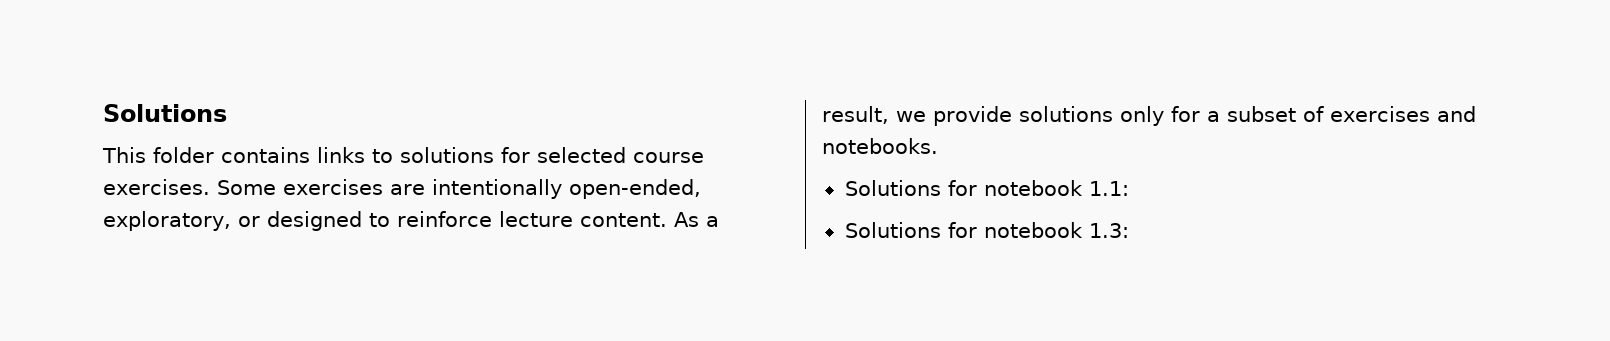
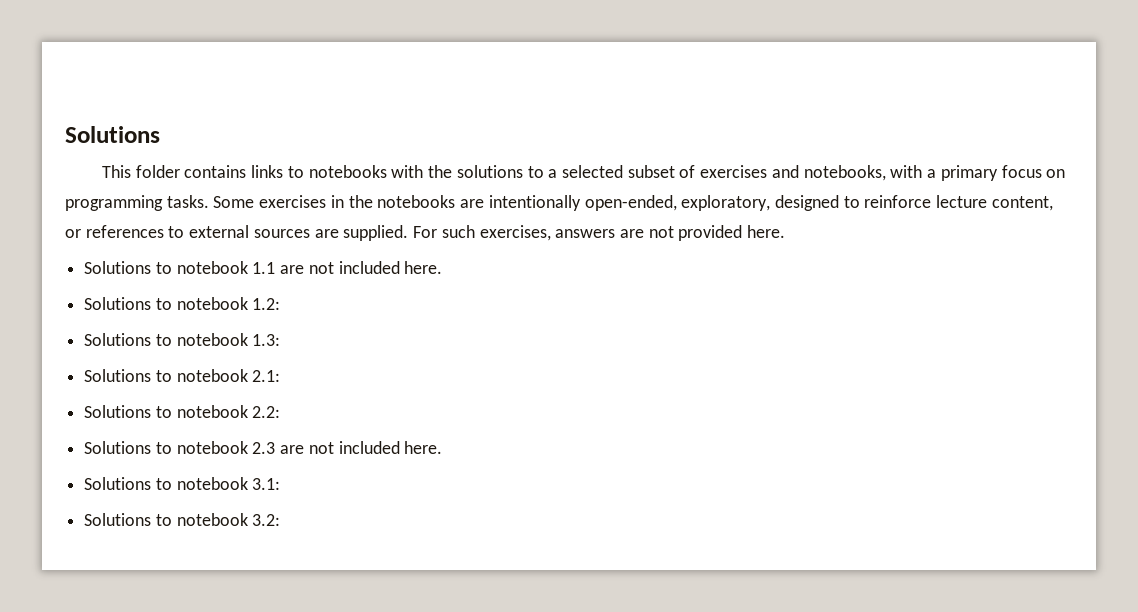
[400,147,704,163] [103,179,383,195] solutions for selected course exercises. Some exercises -> [308,165,1066,181] [65,195,456,211] notebooks with the solutions to a selected subset of exercises and notebooks, with a primary focus on programming tasks. Some exercises in the notebooks
[238,216,260,227] or -> (771, 203) none
[580,212,719,227] [822,106,1476,126] [822,138,938,154] [844,180,1129,196] [844,222,1129,238] content. As a result, we provide solutions only for a subset of exercises and notebooks. // Solutions for notebook 1.1: // Solutions for notebook 1.3: -> [991,196,1053,211] [65,225,786,241] [84,261,443,274] [84,297,281,310] [84,333,281,346] [84,369,281,382] [84,405,281,418] [84,441,443,454] [84,477,281,490] [84,513,281,526] content, or references to external sources are supplied. For such exercises, answers are not provided here. // Solutions to notebook 1.1 are not included here. // Solutions to notebook 1.2: // Solutions to notebook 1.3: // Solutions to notebook 2.1: // Solutions to notebook 2.2: // Solutions to notebook 2.3 are not included here. // Solutions to notebook 3.1: // Solutions to notebook 3.2:

